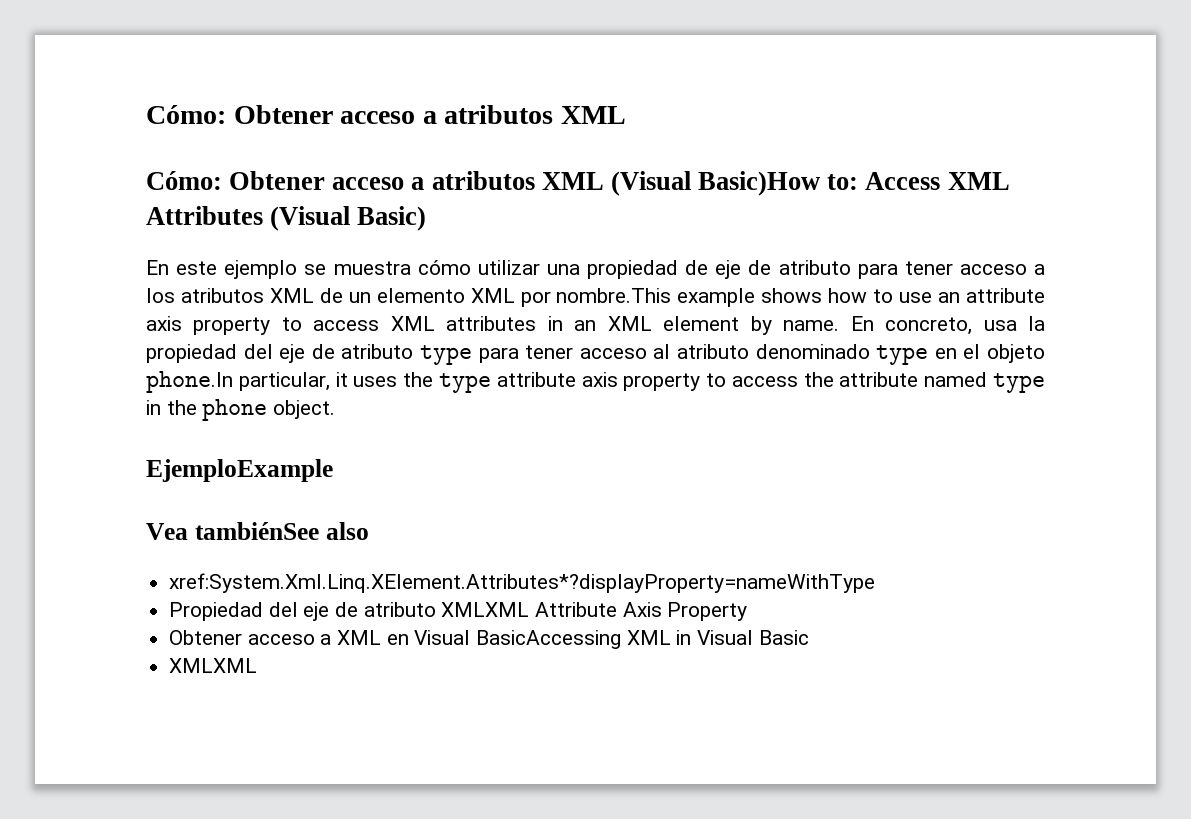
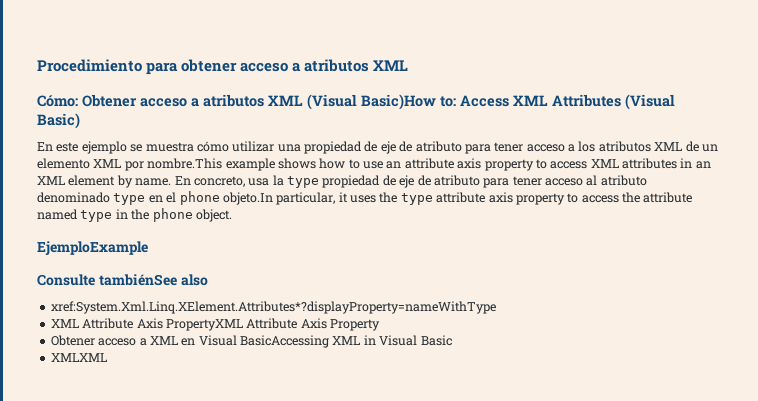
[146,105,333,124] Cómo: Obtener -> [37,59,238,75] Procedimiento para obtener
[146,344,472,365] propiedad del eje de atributo type -> [287,175,480,188] type propiedad de eje de atributo
[987,344,1046,363] [146,371,233,393] objeto phone.In -> [179,191,273,205] phone objeto.In
[146,523,188,540] Vea -> [37,274,95,286] Consulte
[169,602,530,621] Propiedad del eje de atributo XMLXML -> [50,318,243,331] XML Attribute Axis PropertyXML

